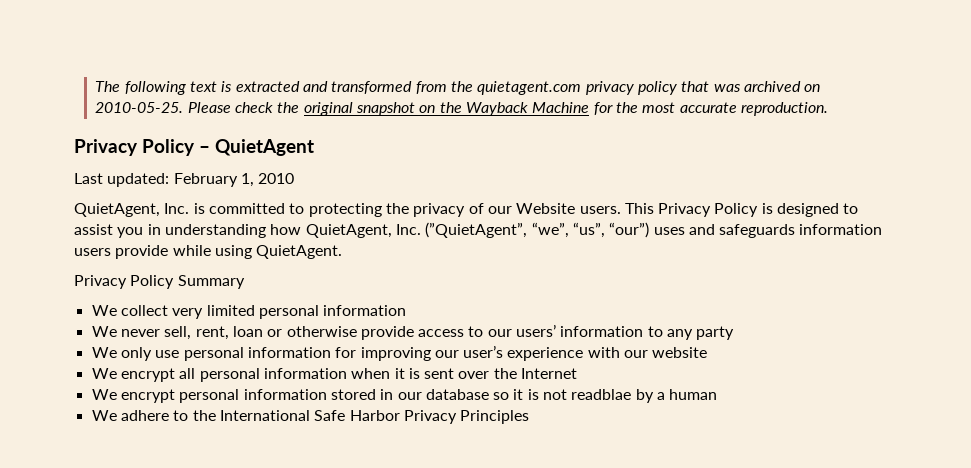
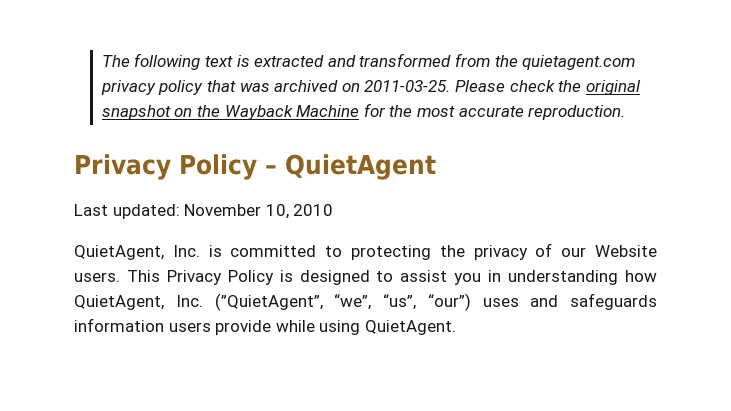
[95,102,184,113] 2010-05-25. -> [364,80,451,92] 2011-03-25.
[173,173,254,187] February 1, -> [184,204,289,219] November 10,
[74,275,245,289] [91,305,407,319] [91,324,735,340] [91,345,708,361] [91,368,578,382] [91,389,718,403] [91,410,530,424] // Privacy Policy Summary // We collect very limited personal information // We never sell, rent, loan or otherwise provide access to our users’ information to any party // We only use personal information for improving our user’s experience with our website // We encrypt all personal information when it is sent over the Internet // We encrypt personal information stored in our database so it is not readblae by a human // We adhere to the International Safe Harbor Privacy Principles -> (456, 327) none

